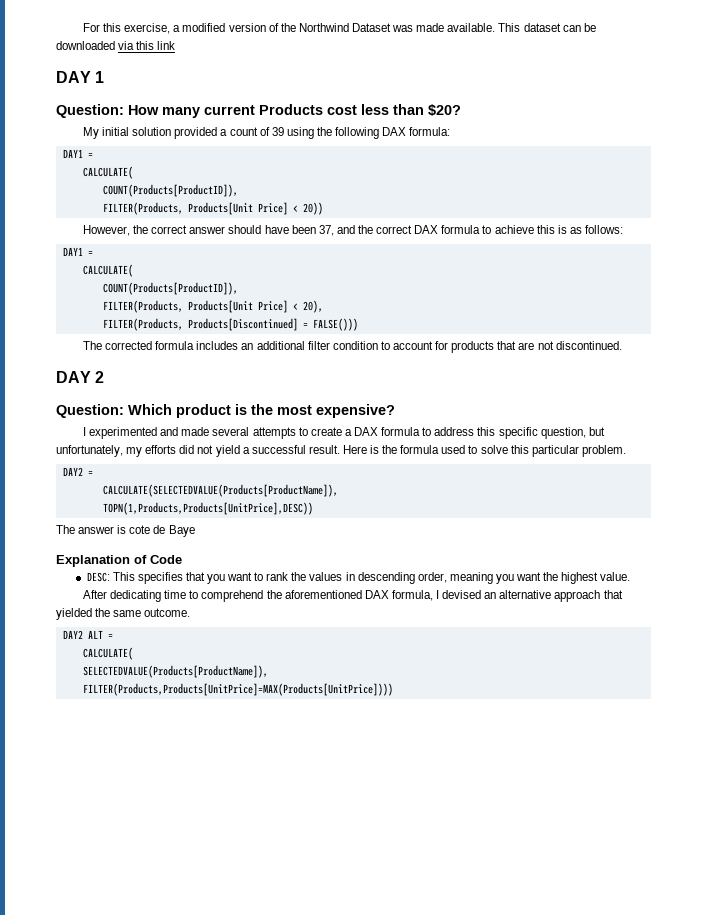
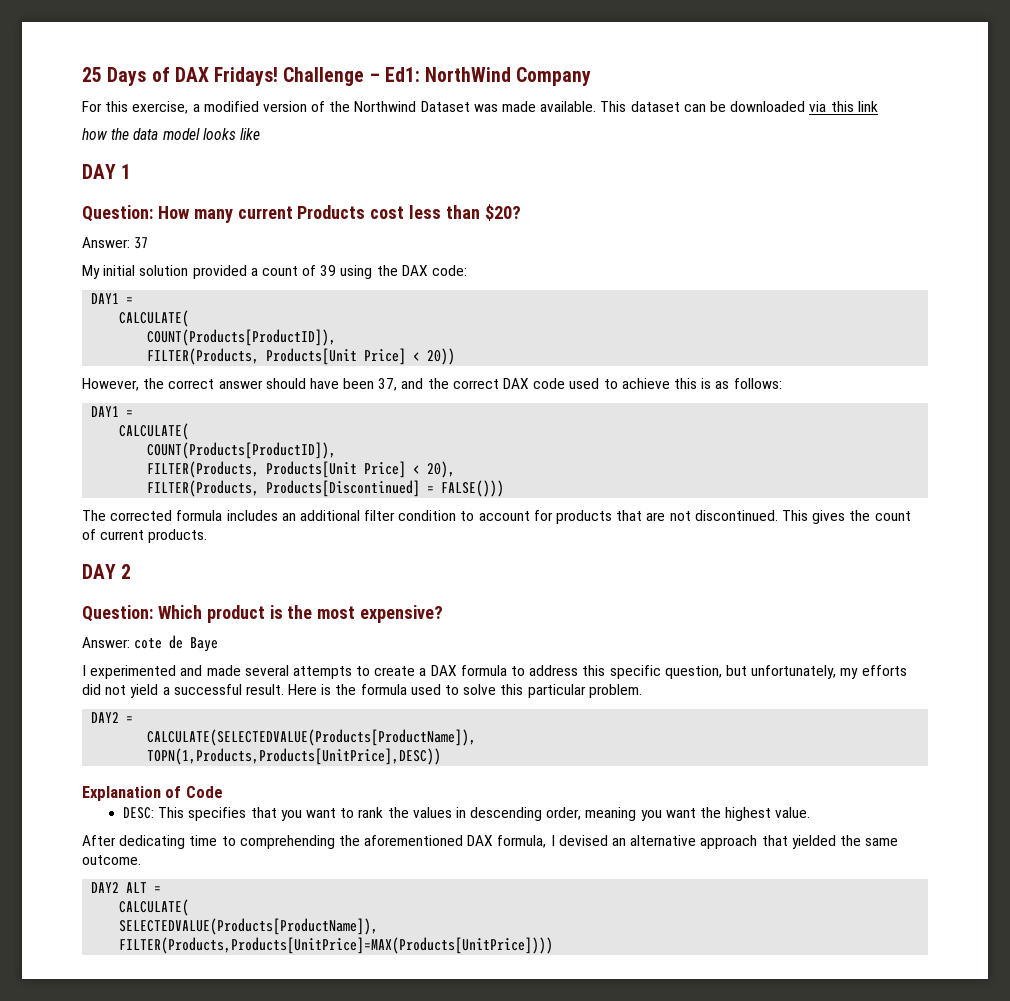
(83, 27) none -> [82,67,592,86] 25 Days of DAX Fridays! Challenge – Ed1: NorthWind Company //
(176, 45) none -> [82,128,260,140] // how the data model looks like
(461, 110) none -> [82,237,149,249] // Answer: 37
[335,127,451,139] following DAX formula: -> [401,265,468,276] DAX code:
[441,225,481,234] formula -> [533,378,600,389] code used
(622, 345) none -> [781,510,911,524] [82,529,208,543] This gives the count of current products.
(395, 411) none -> [82,635,219,652] // Answer: cote de Baye
[56,525,195,537] // The answer is cote de Baye -> (442, 756) none
[201,590,264,602] comprehend -> [239,835,335,849] comprehending

